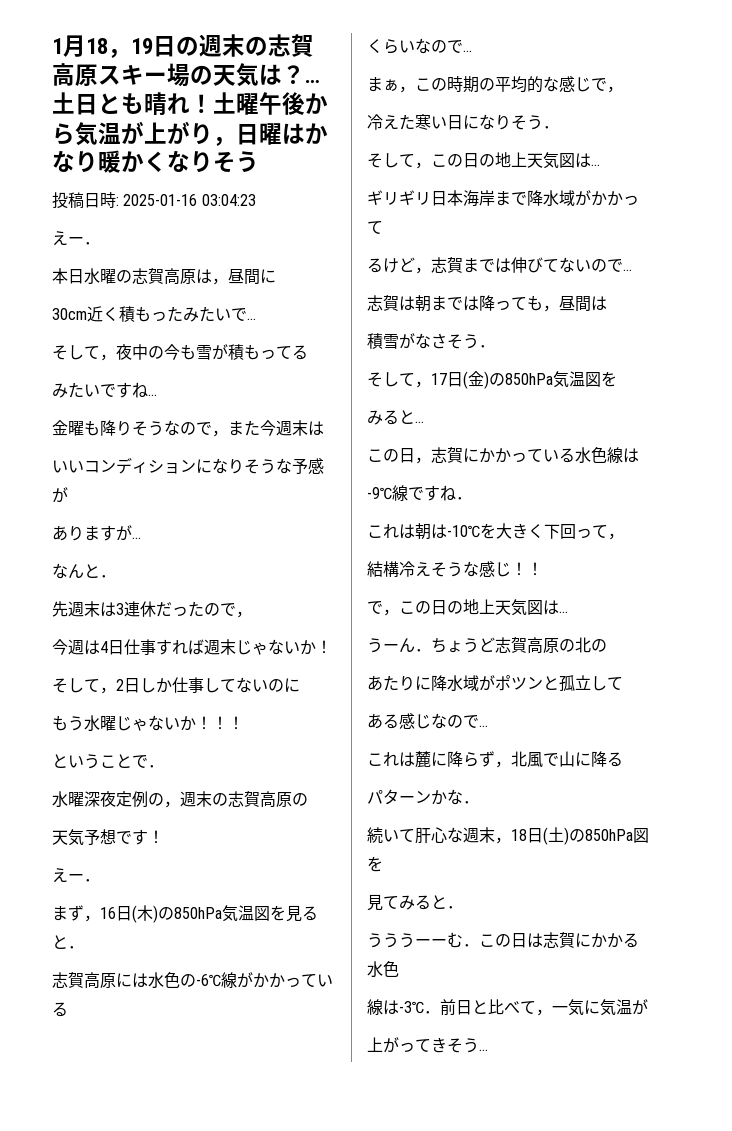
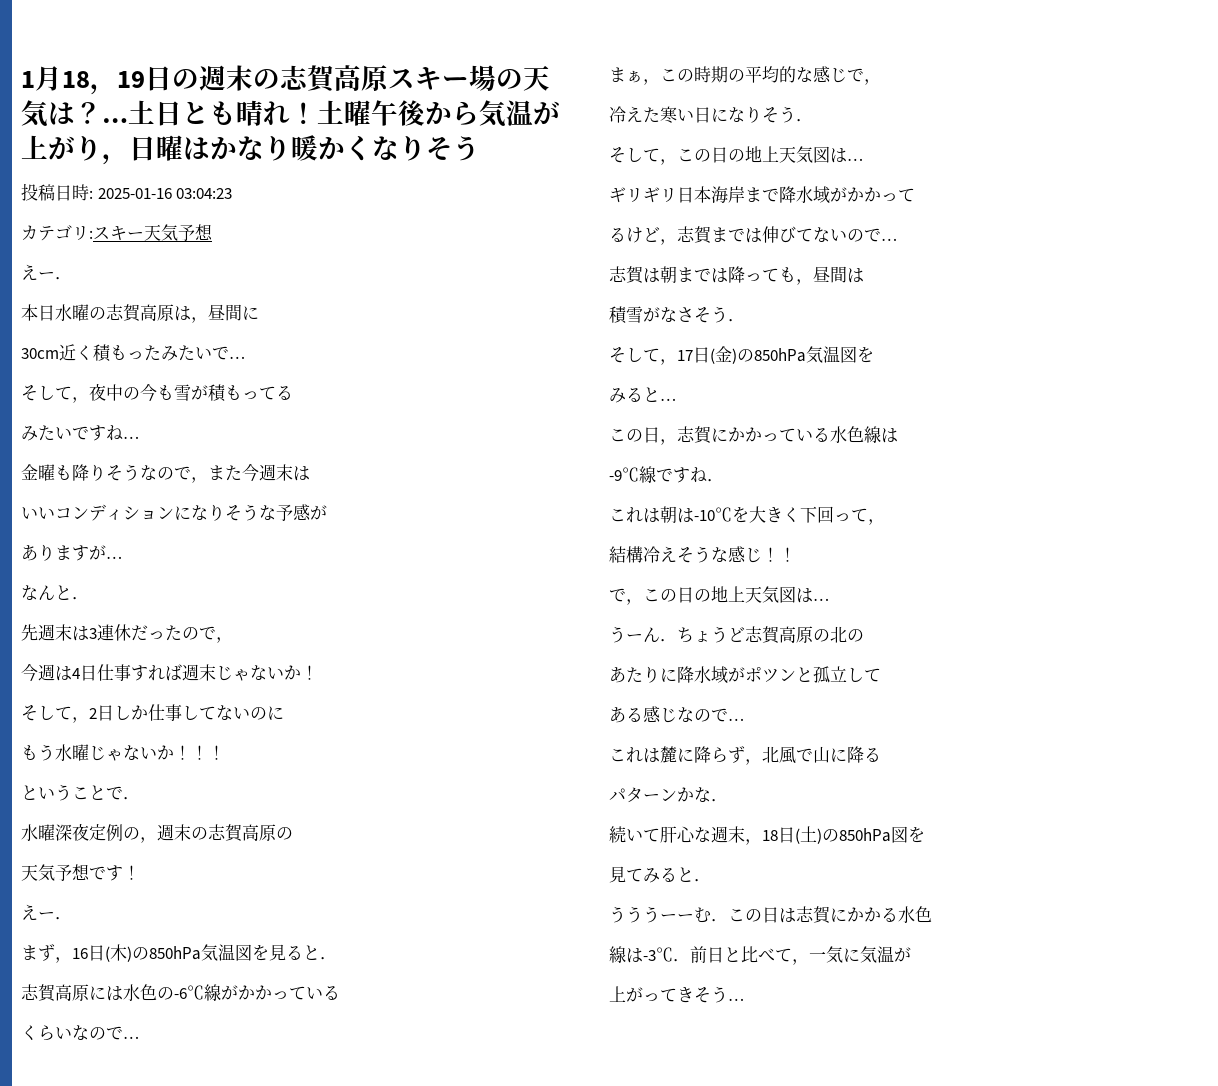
(256, 200) none -> [21,224,213,241] // カテゴリ:スキー天気予想

